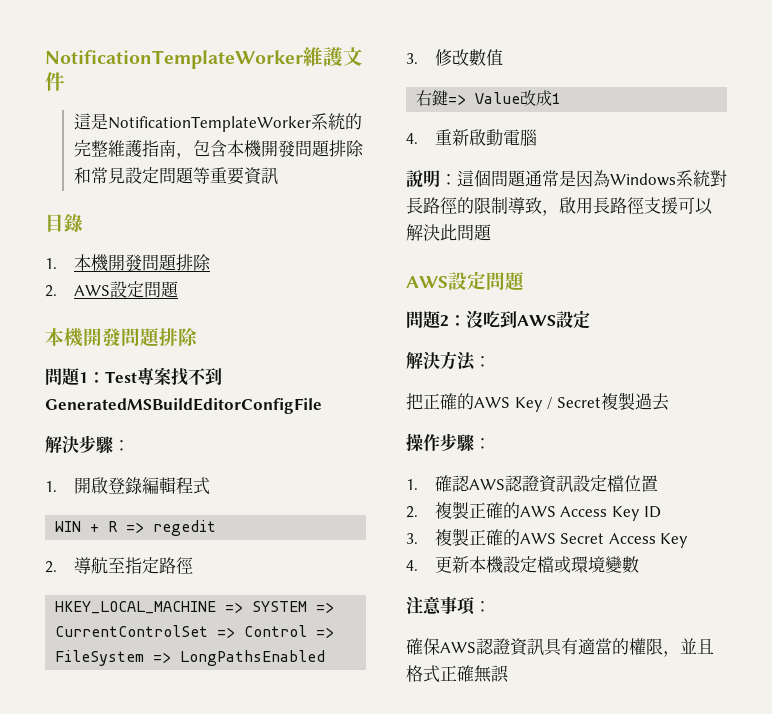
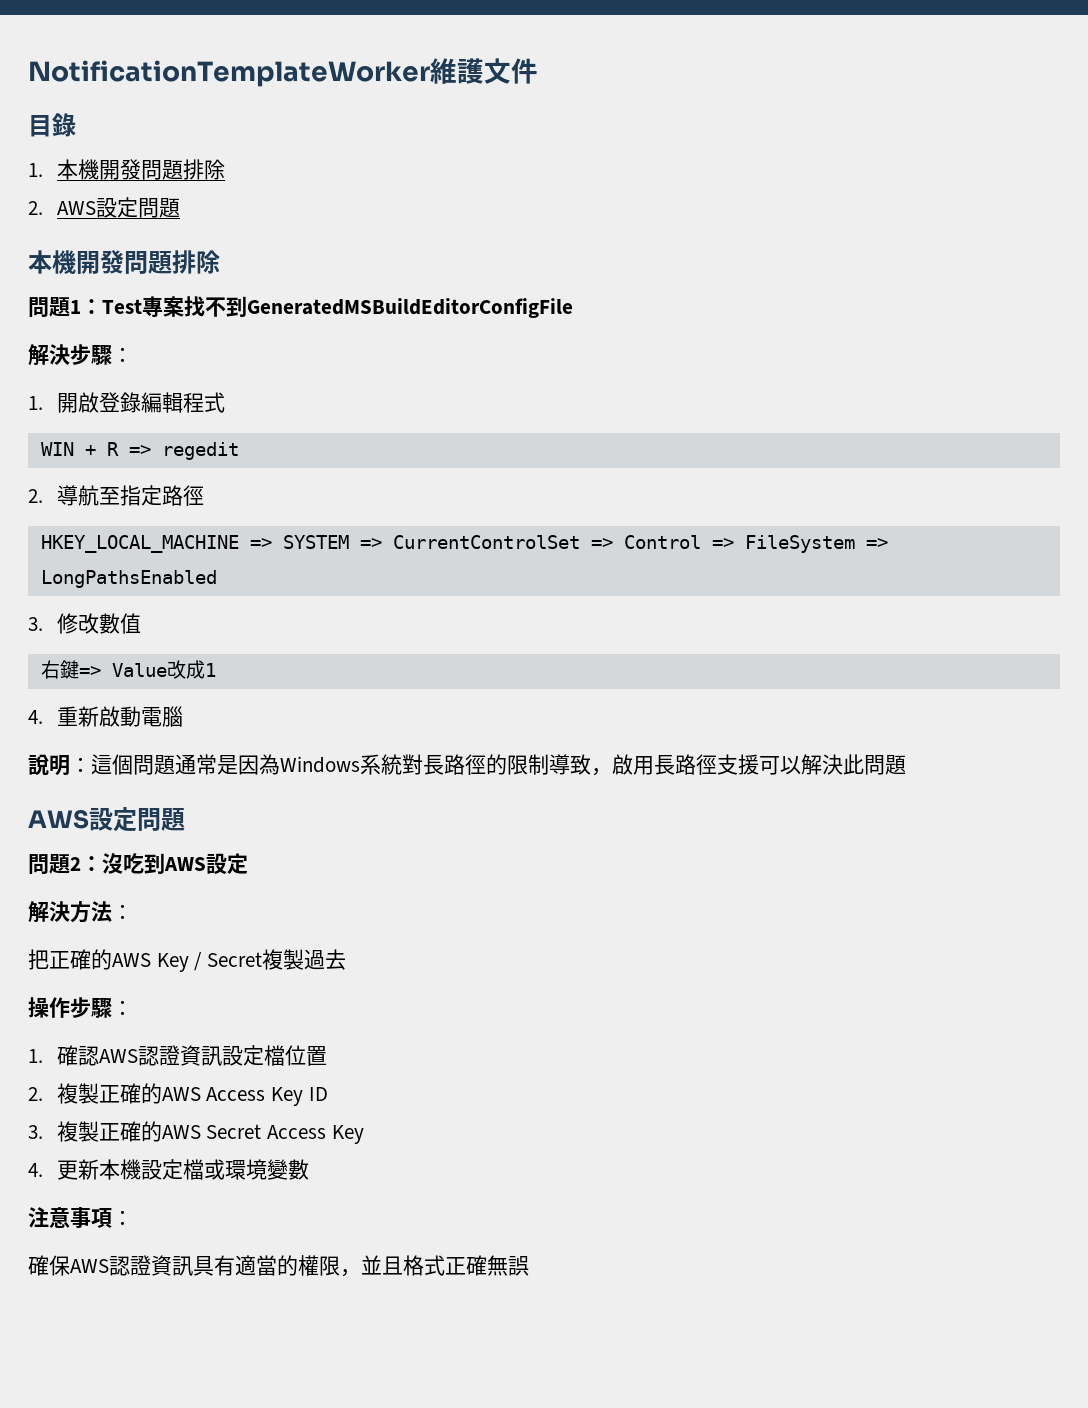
[73,113,362,132] [73,139,364,159] [73,167,278,185] // 這是NotificationTemplateWorker系統的完整維護指南，包含本機開發問題排除和常見設定問題等重要資訊 -> (538, 71) none

